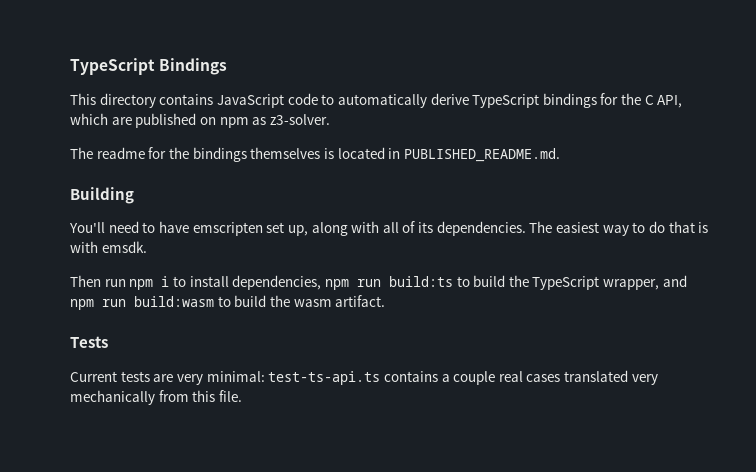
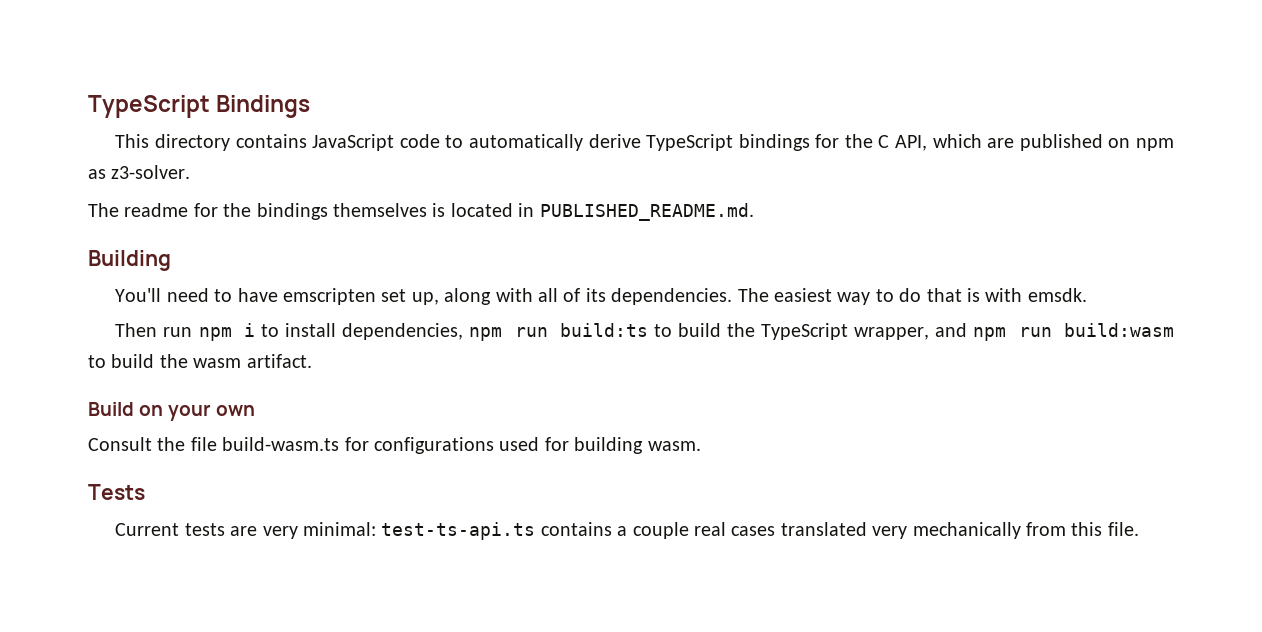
(386, 301) none -> [88,402,256,421] [88,437,701,454] // Build on your own // Consult the file build-wasm.ts for configurations used for building wasm.

